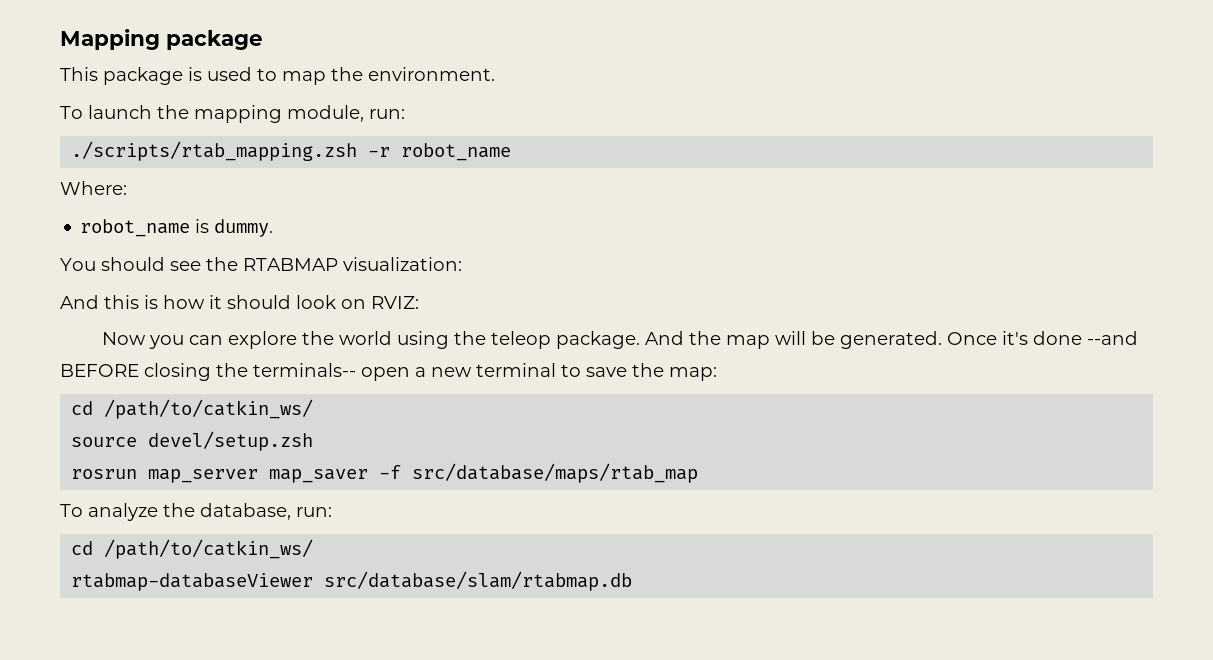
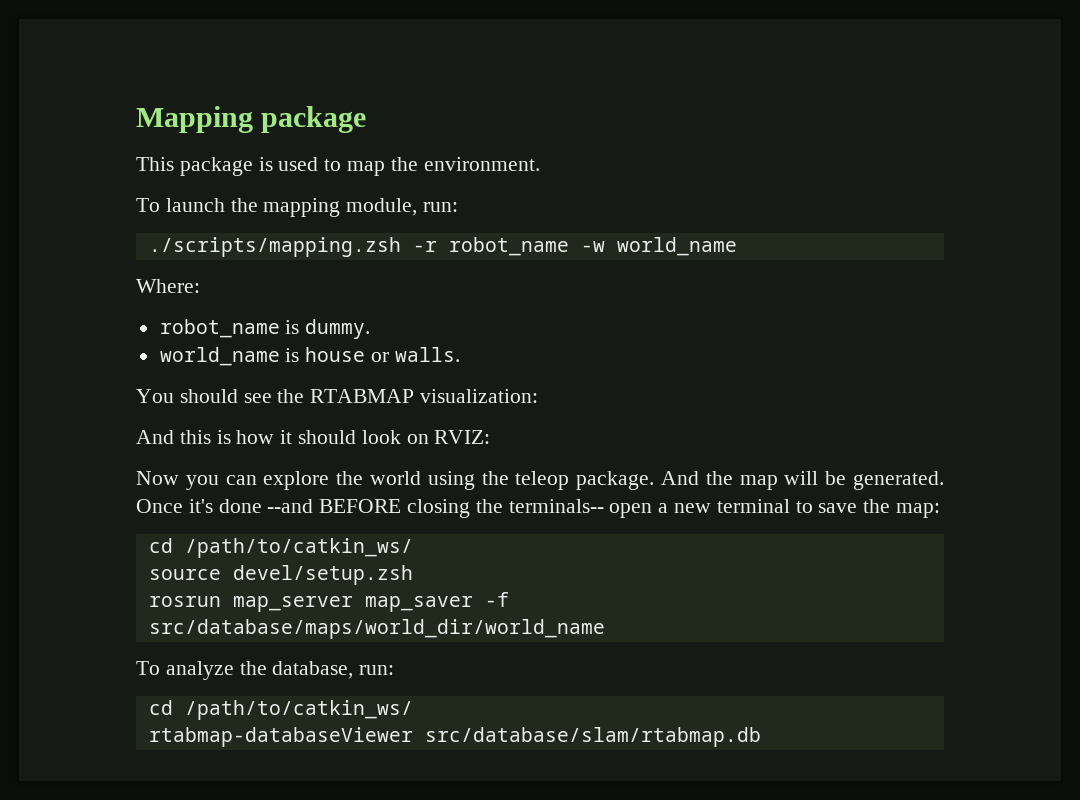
[71,141,358,161] ./scripts/rtab_mapping.zsh -> [148,237,401,257] ./scripts/mapping.zsh
(512, 152) none -> [580,237,737,256] -w world_name
(274, 228) none -> [159,347,460,366] // world_name is house or walls.
[412,463,699,483] src/database/maps/rtab_map -> [148,619,605,639] src/database/maps/world_dir/world_name

